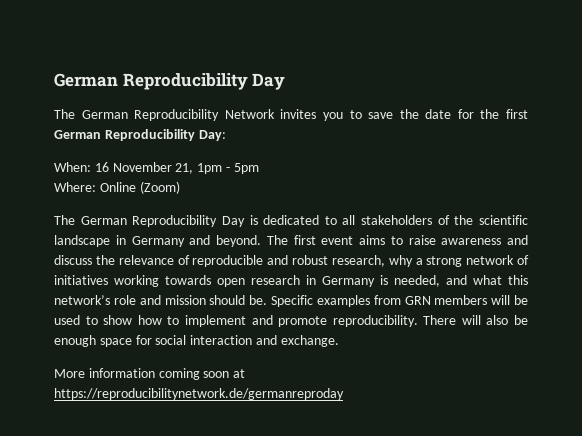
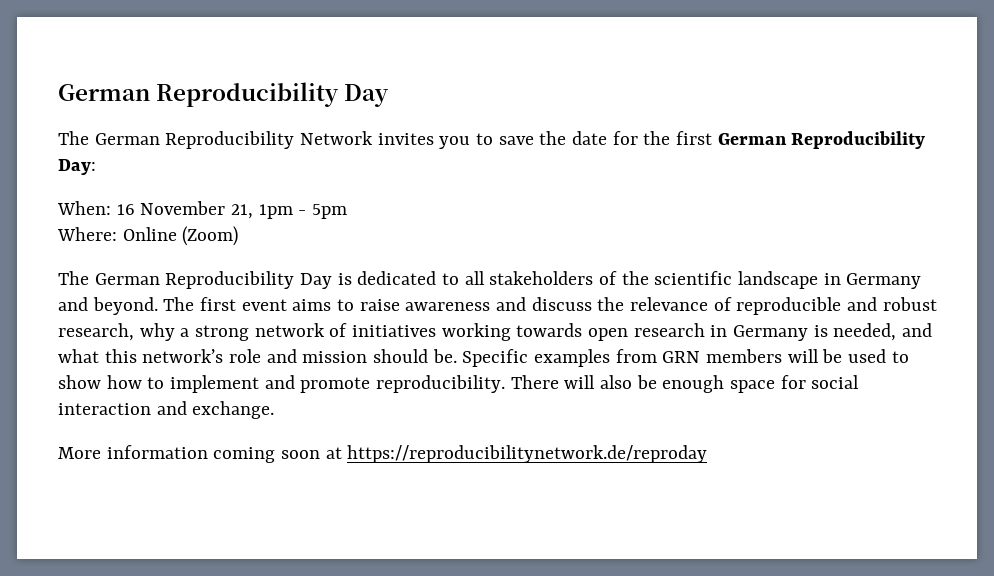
[54,388,344,400] https://reproducibilitynetwork.de/germanreproday -> [347,445,708,463] https://reproducibilitynetwork.de/reproday

